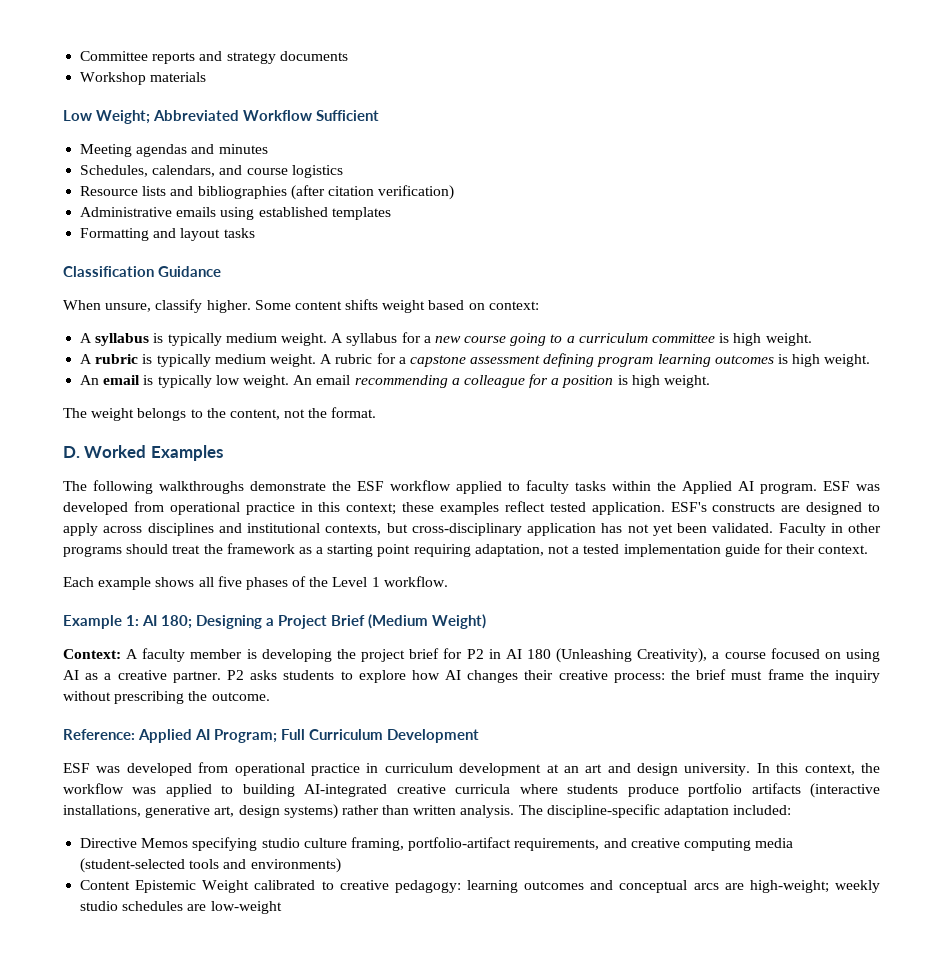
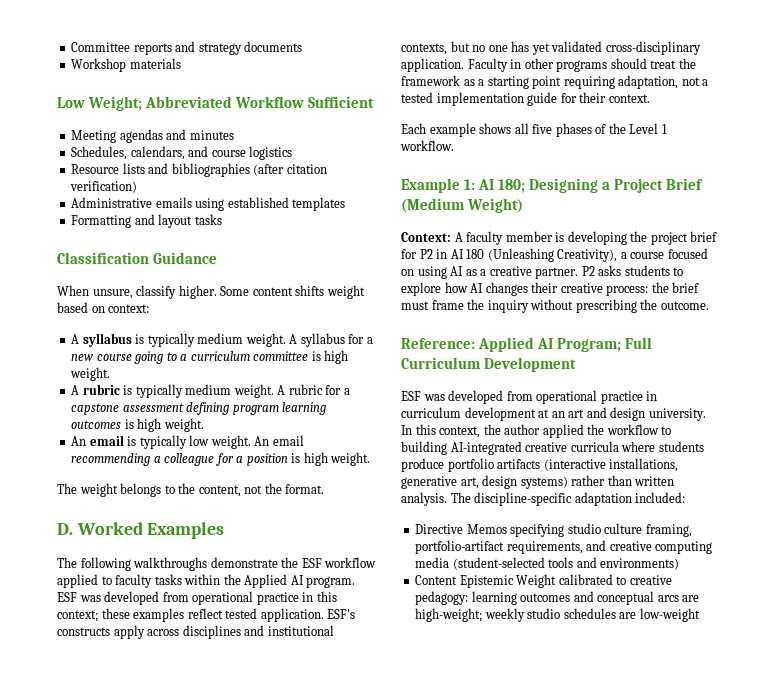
[781,502,880,515] are designed to -> (110, 631) none
[411,523,774,536] cross-disciplinary application has not yet been validated. -> [472,41,701,55] [401,58,464,72] no one has yet validated cross-disciplinary application.
[63,783,212,797] workflow was applied -> [504,424,659,438] author applied the workflow

